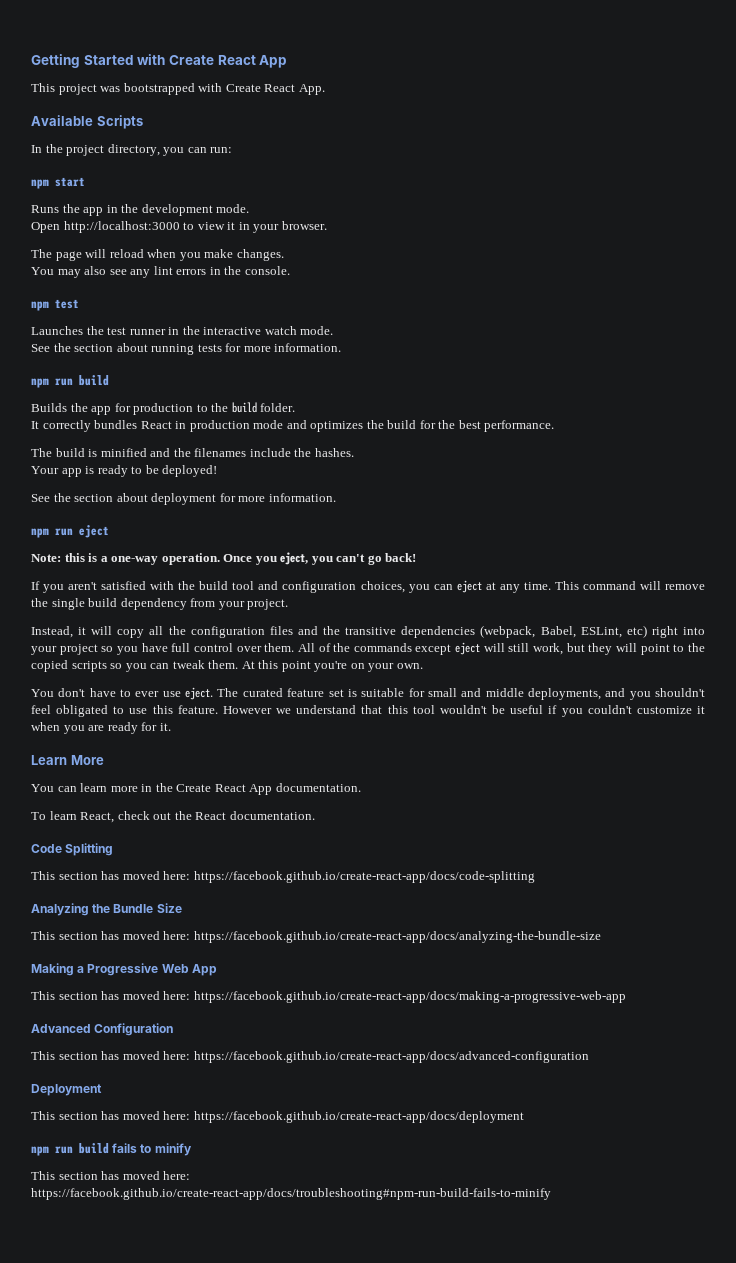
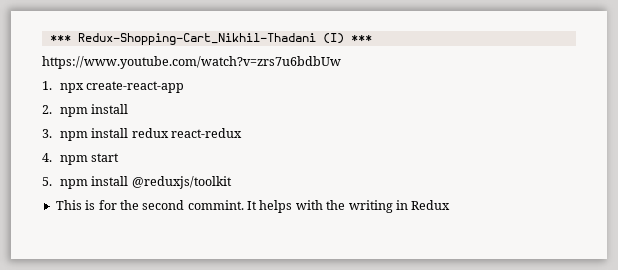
[31,54,288,68] [31,83,325,95] [31,115,143,129] [31,144,233,156] [31,177,85,189] [31,204,250,216] [31,221,327,233] [31,249,284,261] [31,266,290,278] [31,299,79,311] [31,326,334,335] [31,343,342,355] [31,375,109,388] [31,402,296,415] [31,420,555,432] [31,448,354,457] [31,465,218,477] [31,493,336,505] [31,525,109,538] [31,552,417,565] [31,580,705,593] [31,598,289,610] [31,625,705,638] [31,642,706,655] [31,660,423,672] [31,687,706,700] [31,705,705,717] [31,722,171,734] [31,755,104,765] [31,783,361,795] [31,811,315,823] [31,843,114,856] [31,871,535,883] [31,903,182,916] [31,931,601,943] [31,963,217,976] [31,991,626,1003] [31,1023,174,1036] [31,1051,589,1063] [31,1084,102,1096] [31,1111,524,1123] [31,1143,192,1156] [31,1171,191,1180] [31,1188,551,1200] Getting Started with Create React App // This project was bootstrapped with Create React App. // Available Scripts // In the project directory, you can run: // npm start // Runs the app in the development mode. // Open http://localhost:3000 to view it in your browser. // The page will reload when you make changes. // You may also see any lint errors in the console. // npm test // Launches the test runner in the interactive watch mode. // See the section about running tests for more information. // npm run build // Builds the app for production to the build folder. // It correctly bundles React in production mode and optimizes the build for the best performance. // The build is minified and the filenames include the hashes. // Your app is ready to be deployed! // See the section about deployment for more information. // npm run eject // Note: this is a one-way operation. Once you eject, you can't go back! // If you aren't satisfied with the build tool and configuration choices, you can eject at any time. This command will remove the single build dependency from your project. // Instead, it will copy all the configuration files and the transitive dependencies (webpack, Babel, ESLint, etc) right into your project so you have full control over them. All of the commands except eject will still work, but they will point to the copied scripts so you can tweak them. At this point you're on your own. // You don't have to ever use eject. The curated feature set is suitable for small and middle deployments, and you shouldn't feel obligated to use this feature. However we understand that this tool wouldn't be useful if you couldn't customize it when you are ready for it. // Learn More // You can learn more in the Create React App documentation. // To learn React, check out the React documentation. // Code Splitting // This section has moved here: https://facebook.github.io/create-react-app/docs/code-splitting // Analyzing the Bundle Size // This section has moved here: https://facebook.github.io/create-react-app/docs/analyzing-the-bundle-size // Making a Progressive Web App // This section has moved here: https://facebook.github.io/create-react-app/docs/making-a-progressive-web-app // Advanced Configuration // This section has moved here: https://facebook.github.io/create-react-app/docs/advanced-configuration // Deployment // This section has moved here: https://facebook.github.io/create-react-app/docs/deployment // npm run build fails to minify // This section has moved here: https://facebook.github.io/create-react-app/docs/troubleshooting#npm-run-build-fails-to-minify -> [49,33,372,45] [42,56,341,69] [42,81,185,93] [42,104,129,117] [42,128,243,141] [42,153,120,165] [42,176,232,189] [55,200,451,213] *** Redux-Shopping-Cart_Nikhil-Thadani (I) *** // https://www.youtube.com/watch?v=zrs7u6bdbUw // 1. npx create-react-app // 2. npm install // 3. npm install redux react-redux // 4. npm start // 5. npm install @reduxjs/toolkit // This is for the second commint. It helps with the writing in Redux

